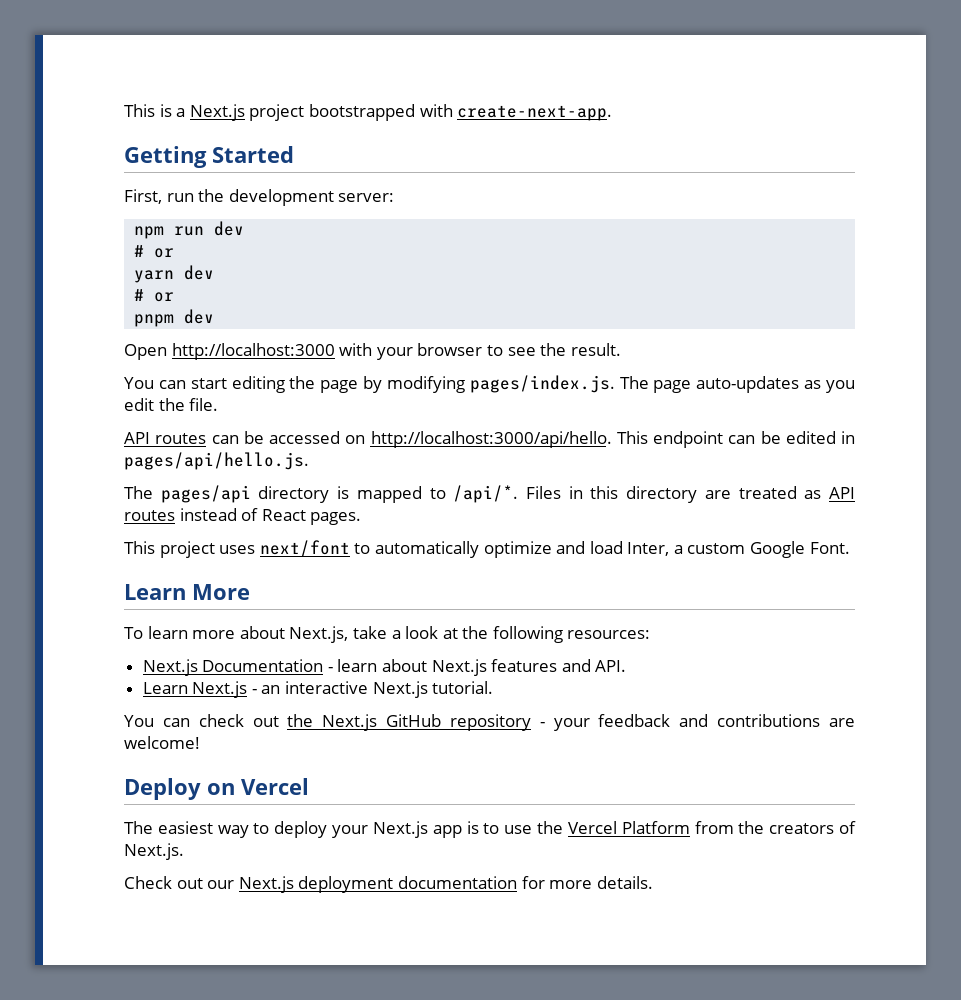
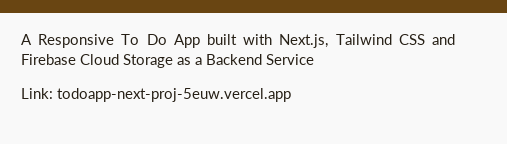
[124,104,613,121] [124,146,294,168] [124,189,395,206] [134,221,245,239] [134,245,175,258] [134,265,215,283] [134,289,175,302] [134,309,215,327] [124,343,621,360] [124,375,855,393] [124,398,219,411] [124,431,855,448] [124,452,309,470] [124,485,855,503] [124,508,362,525] [124,540,850,558] [124,584,250,600] [124,626,651,643] [142,659,627,676] [142,681,494,698] [124,714,855,731] [124,736,200,749] [124,778,309,800] [124,821,856,838] [124,843,184,860] [124,876,653,893] This is a Next.js project bootstrapped with create-next-app. // Getting Started // First, run the development server: // npm run dev // # or // yarn dev // # or // pnpm dev // Open http://localhost:3000 with your browser to see the result. // You can start editing the page by modifying pages/index.js. The page auto-updates as you edit the file. // API routes can be accessed on http://localhost:3000/api/hello. This endpoint can be edited in pages/api/hello.js. // The pages/api directory is mapped to /api/*. Files in this directory are treated as API routes instead of React pages. // This project uses next/font to automatically optimize and load Inter, a custom Google Font. // Learn More // To learn more about Next.js, take a look at the following resources: // Next.js Documentation - learn about Next.js features and API. // Learn Next.js - an interactive Next.js tutorial. // You can check out the Next.js GitHub repository - your feedback and contributions are welcome! // Deploy on Vercel // The easiest way to deploy your Next.js app is to use the Vercel Platform from the creators of Next.js. // Check out our Next.js deployment documentation for more details. -> [21,34,455,48] [21,54,314,68] [21,88,291,102] A Responsive To Do App built with Next.js, Tailwind CSS and Firebase Cloud Storage as a Backend Service // Link: todoapp-next-proj-5euw.vercel.app

